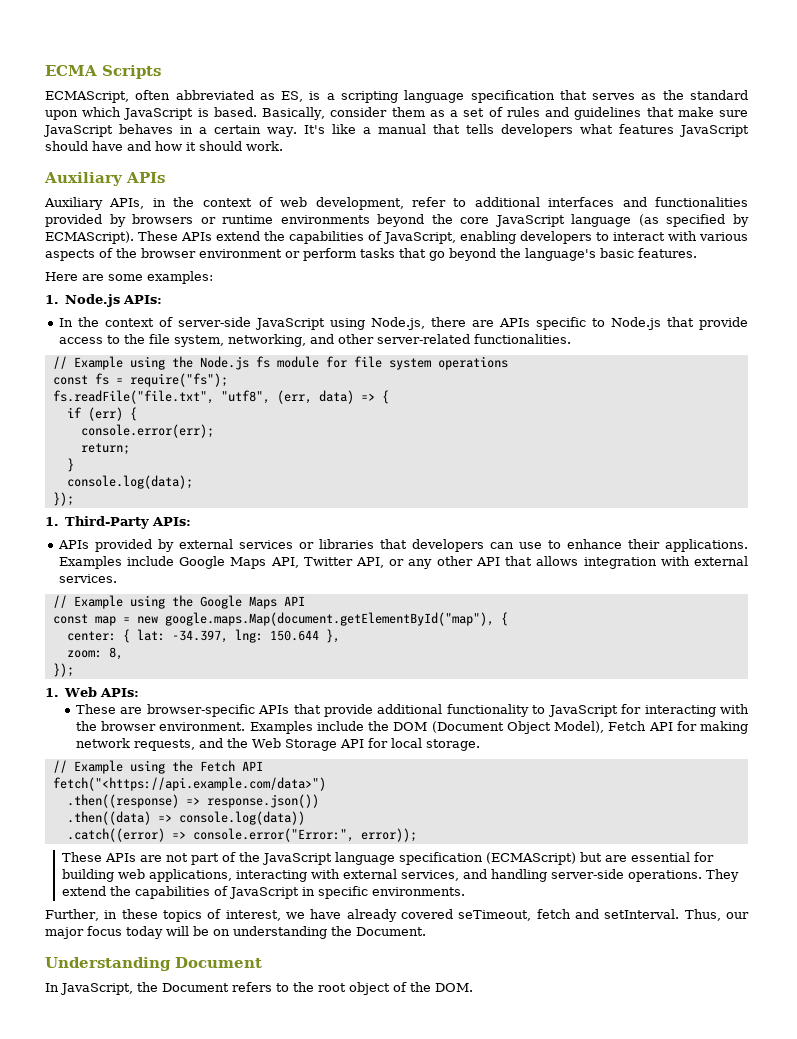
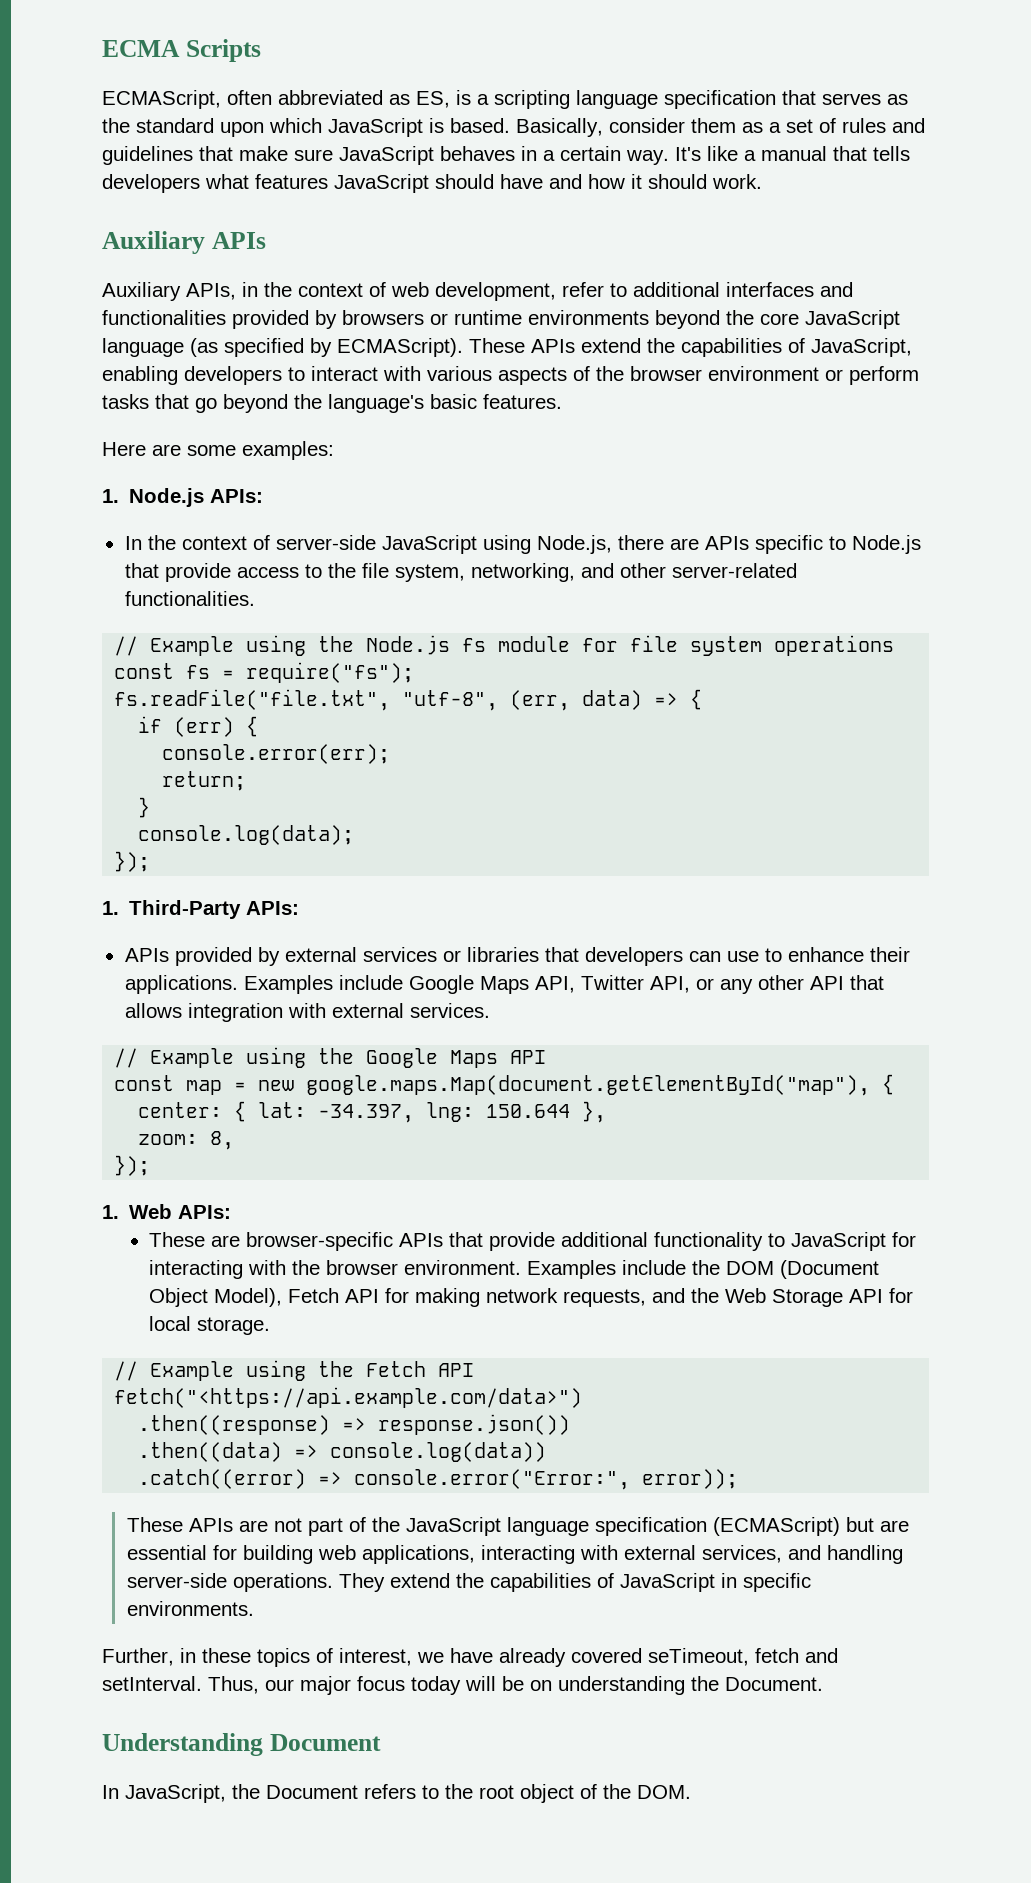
[220,390,270,404] "utf8", -> [402,690,499,711] "utf-8",

